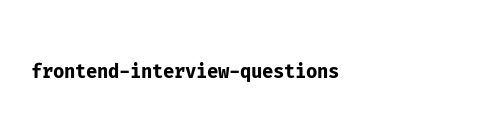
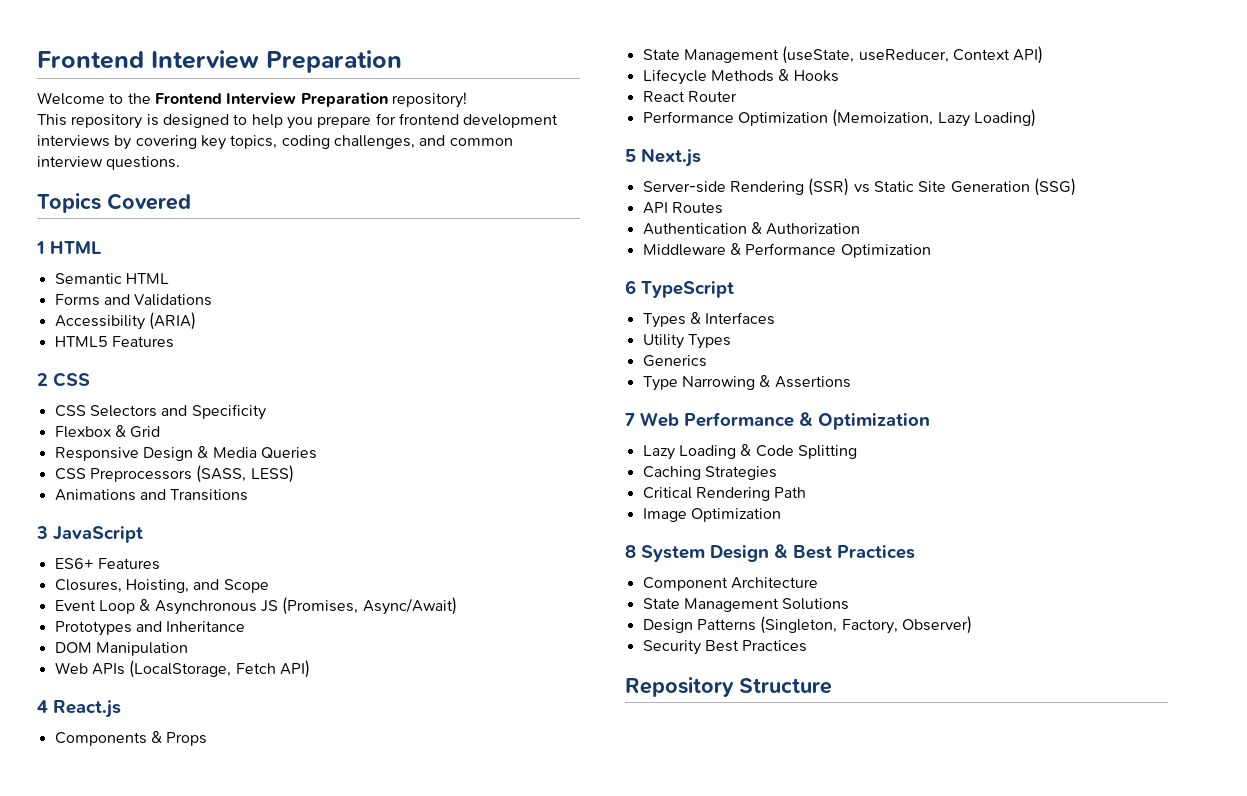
[31,62,339,83] frontend-interview-questions -> [37,50,402,73] [37,92,467,108] [37,113,559,129] [37,135,513,150] [37,156,181,170] [37,193,191,213] [36,241,101,254] [54,273,169,284] [54,294,213,306] [54,312,196,330] [54,336,174,348] [37,372,90,387] [54,404,266,420] [54,425,161,438] [54,446,317,461] [54,465,294,483] [54,489,249,501] [36,526,143,543] [54,558,160,570] [54,579,269,593] [54,597,457,615] [54,621,246,636] [54,642,188,656] [54,660,310,678] [37,700,121,718] [54,731,208,746] [642,46,1044,64] [642,69,839,85] [642,91,737,102] [642,109,1036,127] [625,148,701,167] [642,178,1076,196] [642,202,723,214] [642,222,861,235] [642,243,931,258] [625,280,734,298] [642,312,776,328] [642,334,731,349] [642,355,707,367] [642,375,851,391] [625,412,930,430] [642,444,857,460] [642,466,777,480] [642,487,807,501] [642,508,781,522] [625,544,915,562] [642,577,818,591] [642,598,850,612] [642,616,972,634] [642,640,808,655] [625,677,832,697] Frontend Interview Preparation // Welcome to the Frontend Interview Preparation repository! // This repository is designed to help you prepare for frontend development interviews by covering key topics, coding challenges, and common interview questions. // Topics Covered // 1 HTML // Semantic HTML // Forms and Validations // Accessibility (ARIA) // HTML5 Features // 2 CSS // CSS Selectors and Specificity // Flexbox & Grid // Responsive Design & Media Queries // CSS Preprocessors (SASS, LESS) // Animations and Transitions // 3 JavaScript // ES6+ Features // Closures, Hoisting, and Scope // Event Loop & Asynchronous JS (Promises, Async/Await) // Prototypes and Inheritance // DOM Manipulation // Web APIs (LocalStorage, Fetch API) // 4 React.js // Components & Props // State Management (useState, useReducer, Context API) // Lifecycle Methods & Hooks // React Router // Performance Optimization (Memoization, Lazy Loading) // 5 Next.js // Server-side Rendering (SSR) vs Static Site Generation (SSG) // API Routes // Authentication & Authorization // Middleware & Performance Optimization // 6 TypeScript // Types & Interfaces // Utility Types // Generics // Type Narrowing & Assertions // 7 Web Performance & Optimization // Lazy Loading & Code Splitting // Caching Strategies // Critical Rendering Path // Image Optimization // 8 System Design & Best Practices // Component Architecture // State Management Solutions // Design Patterns (Singleton, Factory, Observer) // Security Best Practices // Repository Structure

